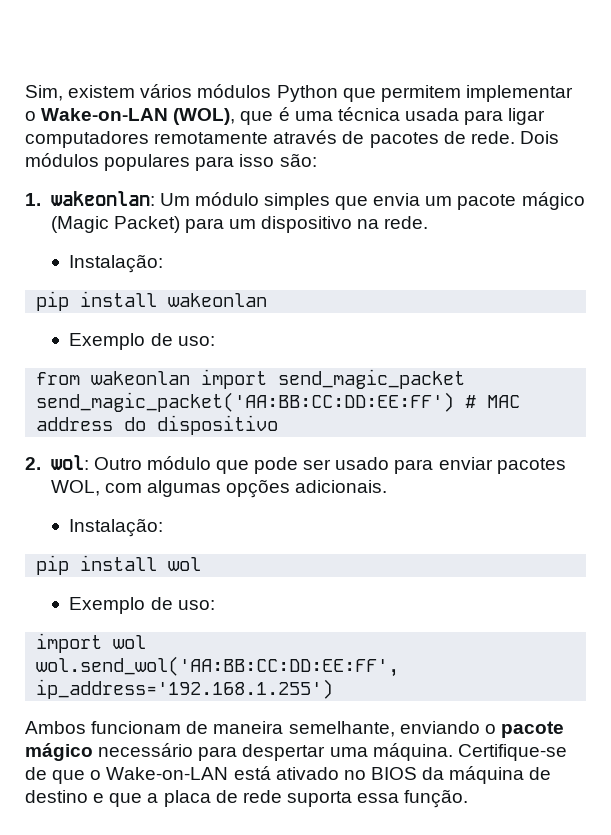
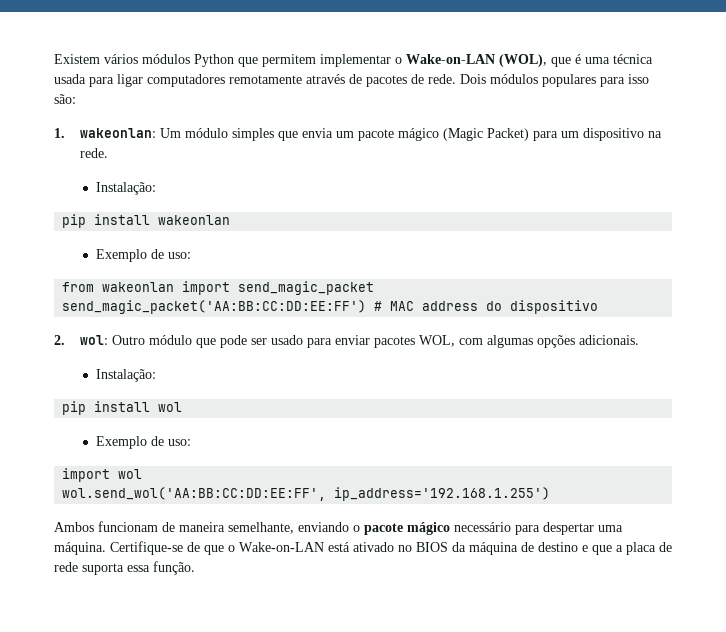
[25,85,136,101] Sim, existem -> [54,54,100,64] Existem

